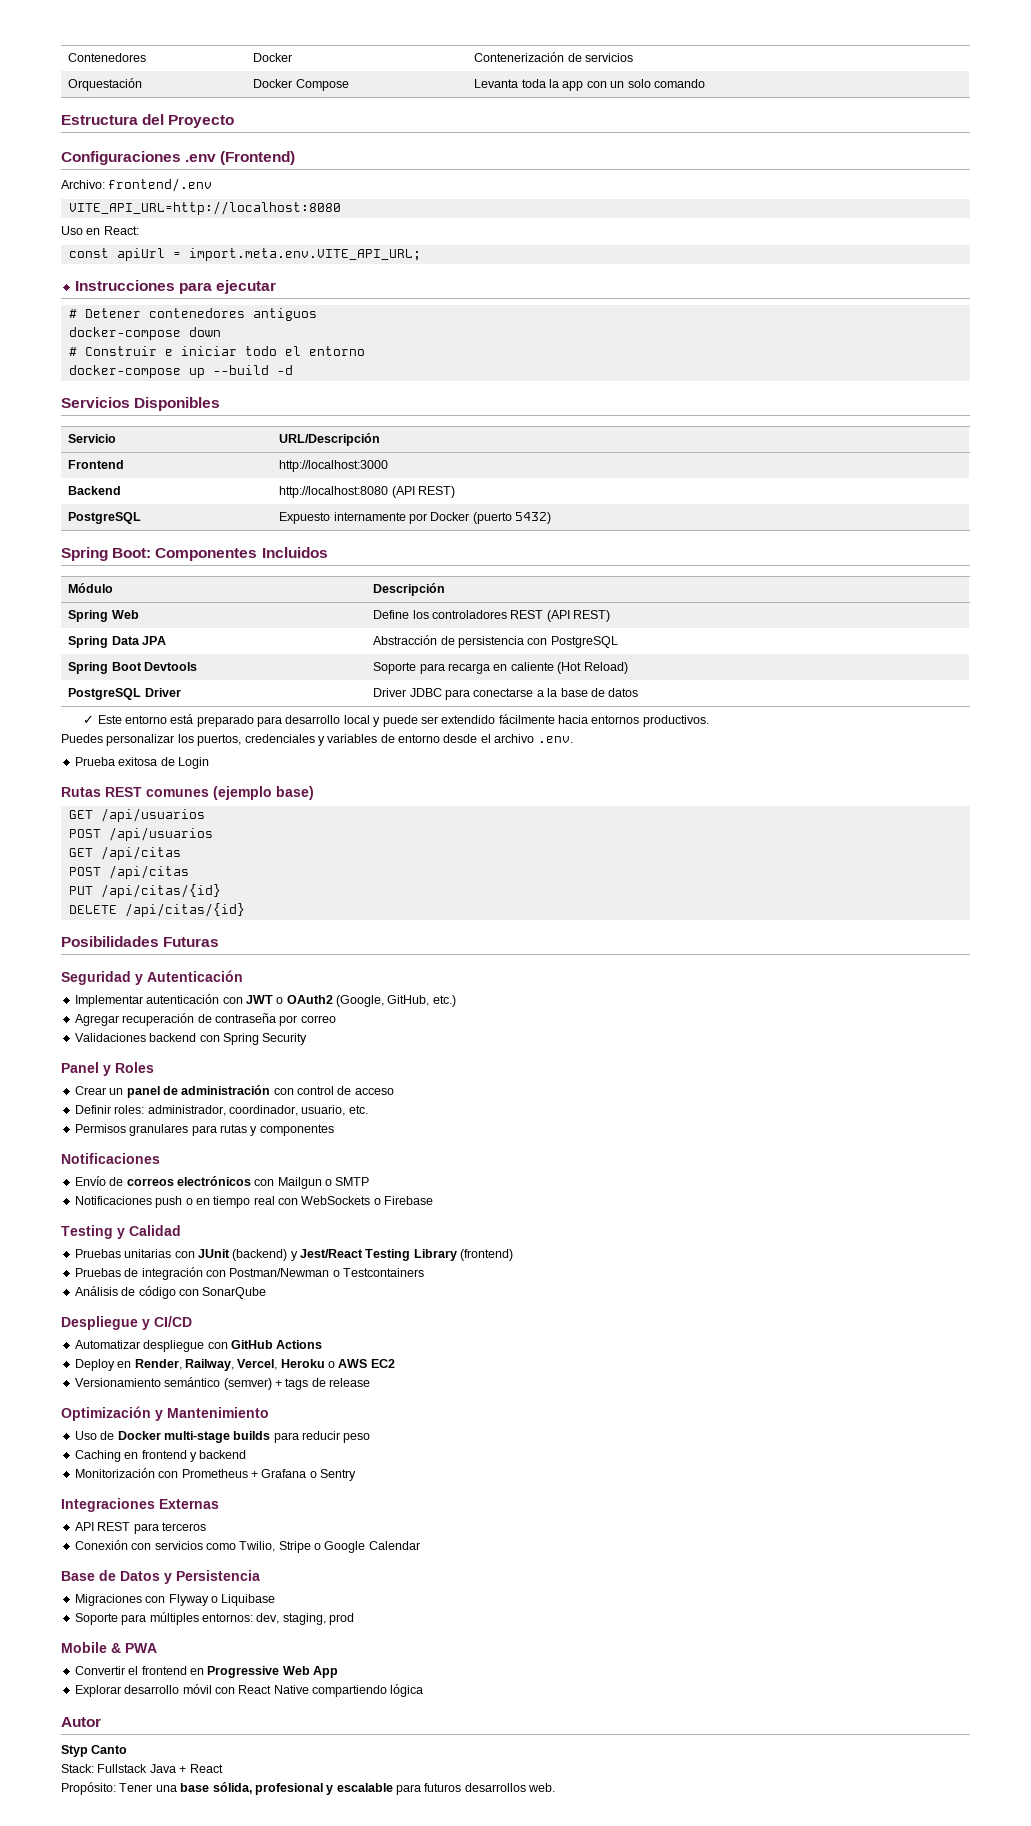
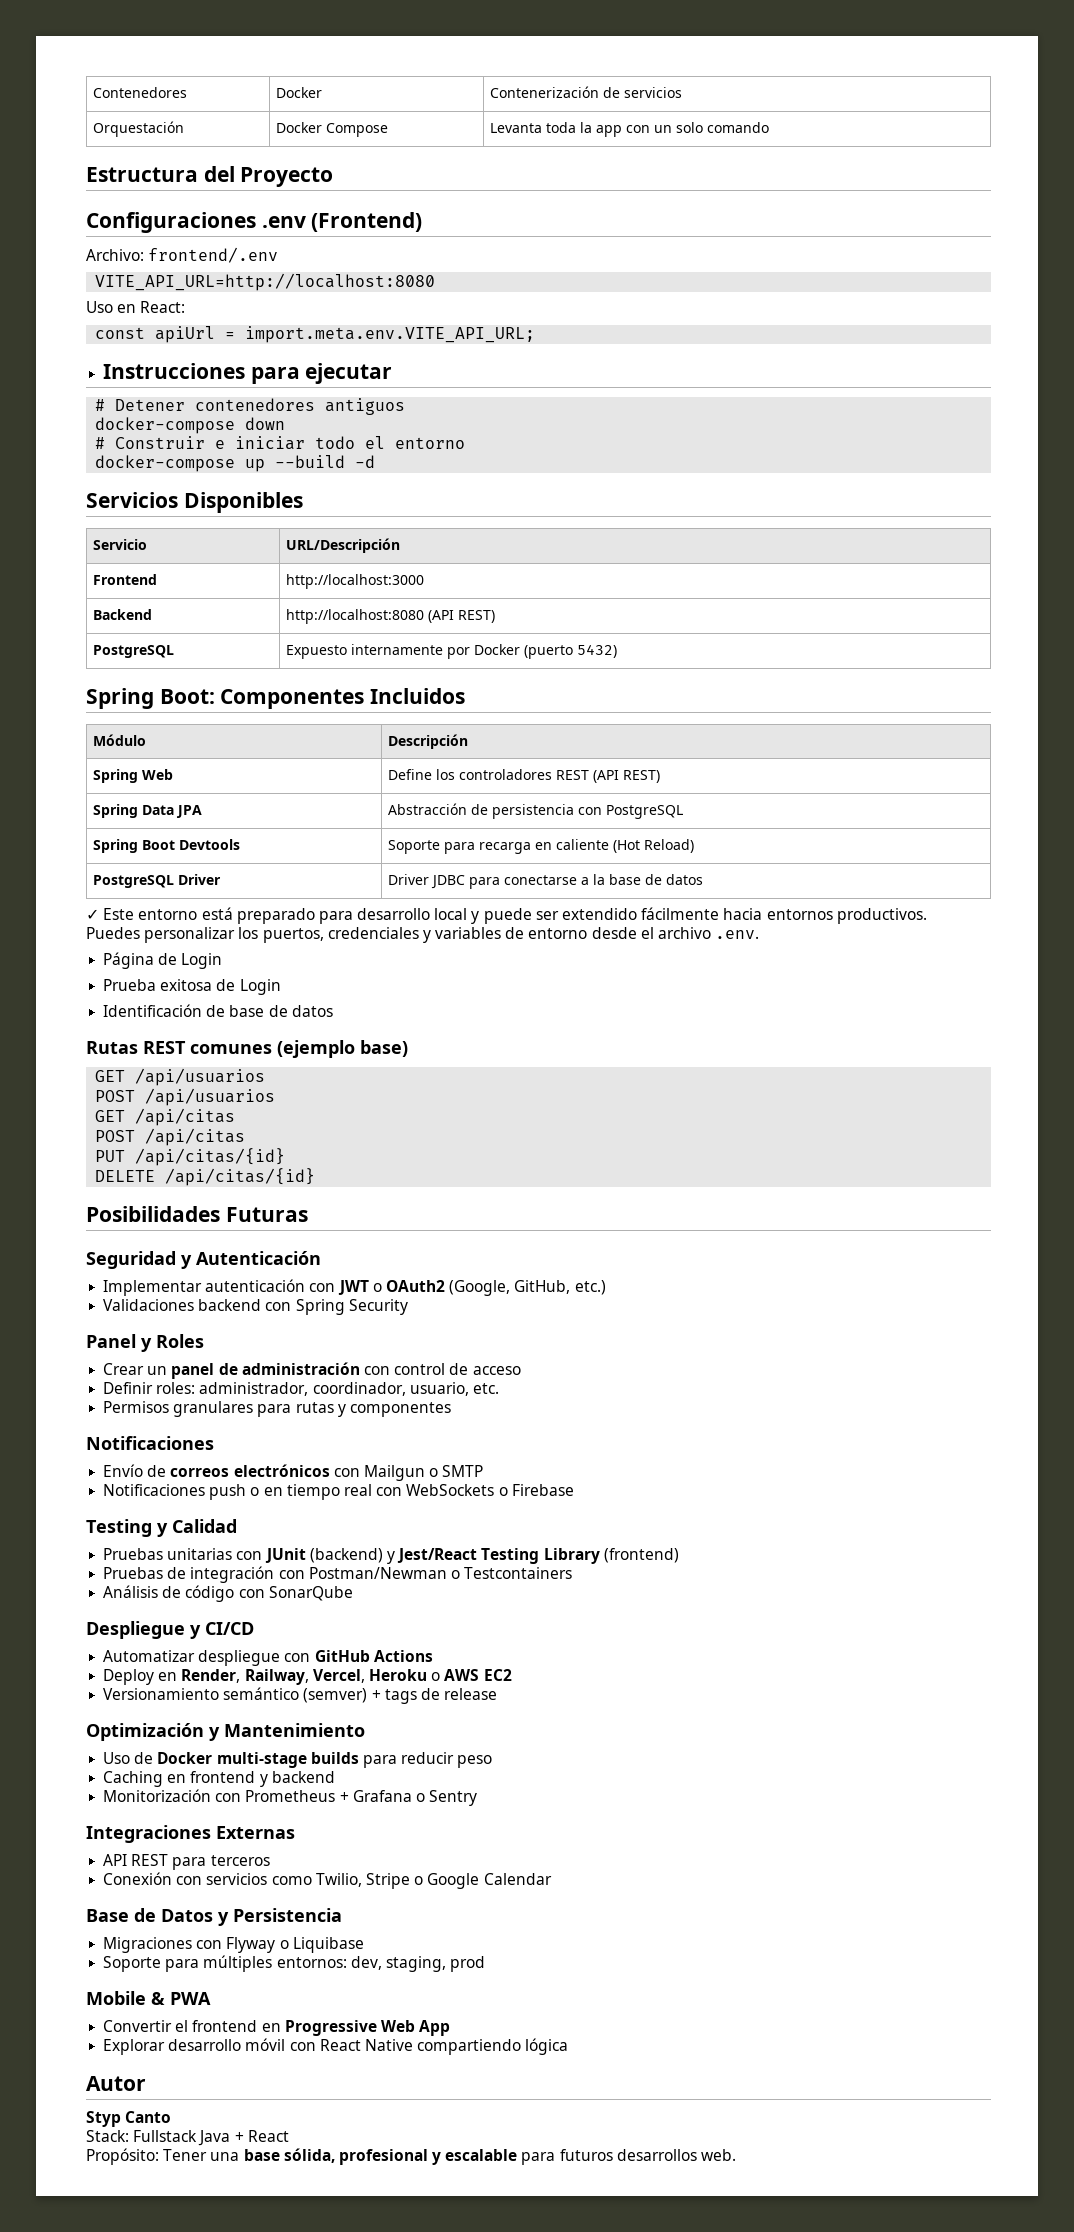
(573, 739) none -> [103,952,223,969] // Página de Login
(209, 763) none -> [103,1004,333,1017] // Identificación de base de datos
[74,1013,336,1026] // Agregar recuperación de contraseña por correo -> (606, 1287) none

